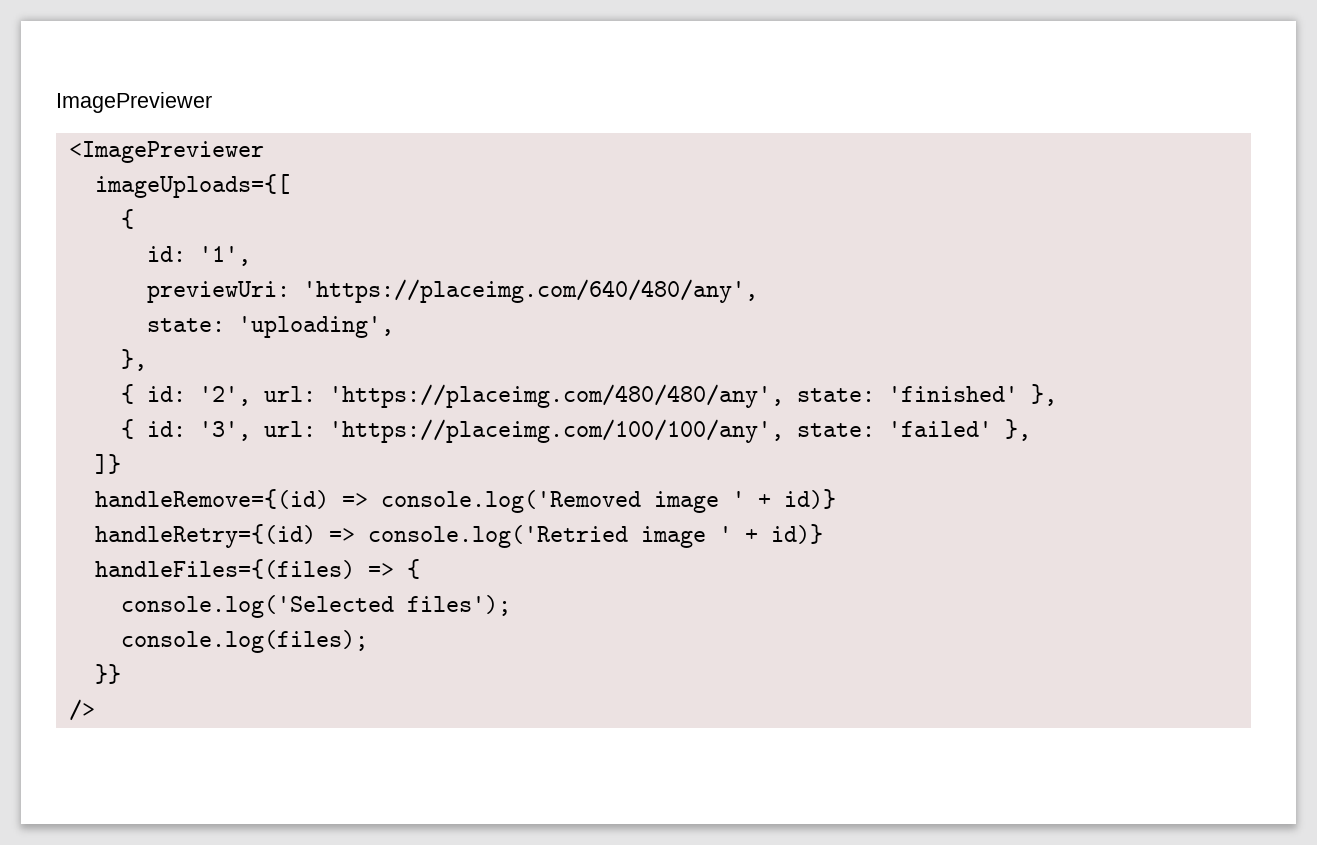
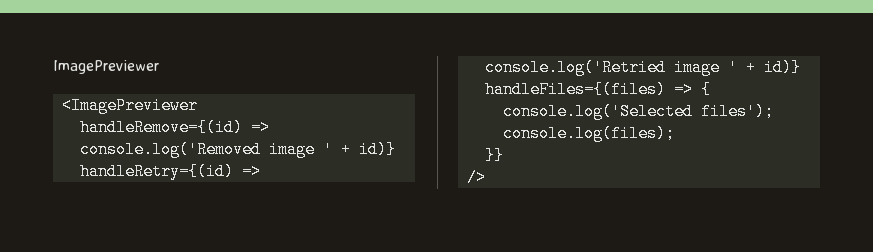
[94,174,290,198] [120,209,134,229] [146,246,251,266] [146,279,758,303] [146,316,394,338] [120,349,147,371] [120,384,1057,408] [120,419,1031,443] [94,454,121,474] // imageUploads={[ // { // id: '1', // previewUri: 'https://placeimg.com/640/480/any', // state: 'uploading', // }, // { id: '2', url: 'https://placeimg.com/480/480/any', state: 'finished' }, // { id: '3', url: 'https://placeimg.com/100/100/any', state: 'failed' }, // ]} -> (199, 105) none

